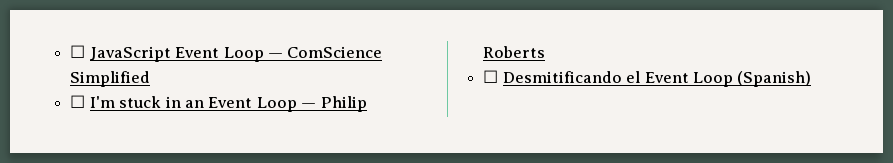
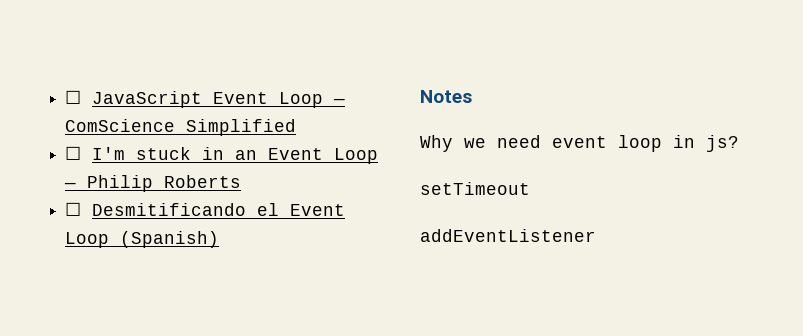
(812, 79) none -> [420,90,472,103] [420,135,739,152] [420,182,530,195] [420,229,596,242] // Notes // Why we need event loop in js? // setTimeout // addEventListener

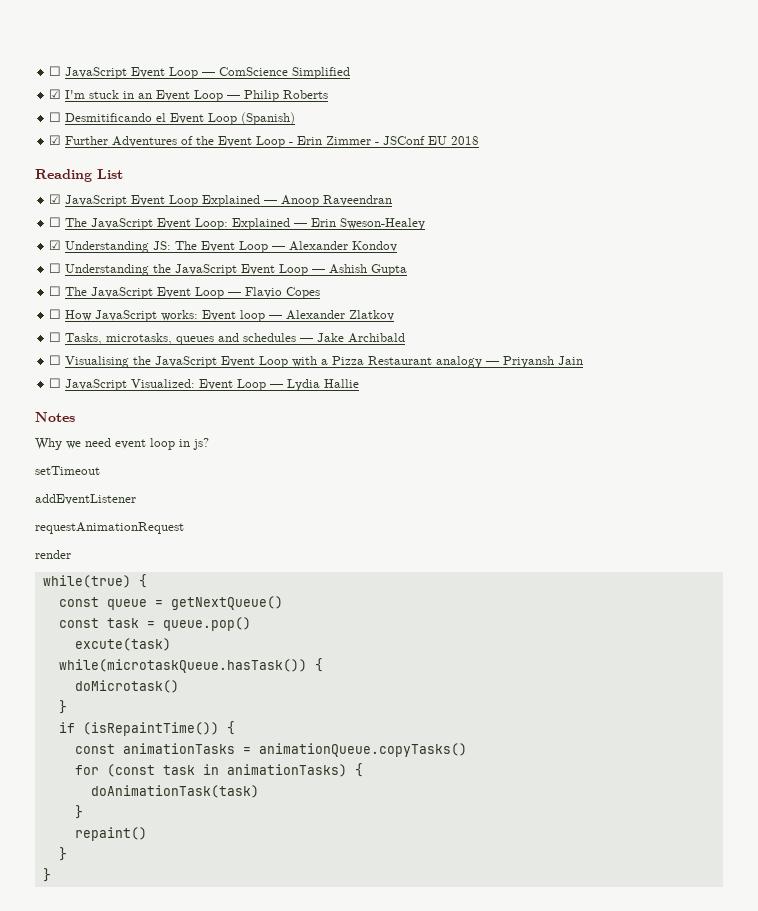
[65,146,82,160] ☐ -> [49,89,62,99] ☑
(220, 239) none -> [49,135,480,148] [35,169,123,182] [49,194,393,207] [49,217,426,230] [49,240,398,253] [49,263,408,276] [49,286,321,299] [49,309,395,322] [49,332,406,345] [49,355,584,368] [49,378,360,391] // ☑ Further Adventures of the Event Loop - Erin Zimmer - JSConf EU 2018 // Reading List // ☑ JavaScript Event Loop Explained — Anoop Raveendran // ☐ The JavaScript Event Loop: Explained — Erin Sweson-Healey // ☑ Understanding JS: The Event Loop — Alexander Kondov // ☐ Understanding the JavaScript Event Loop — Ashish Gupta // ☐ The JavaScript Event Loop — Flavio Copes // ☐ How JavaScript works: Event loop — Alexander Zlatkov // ☐ Tasks, microtasks, queues and schedules — Jake Archibald // ☐ Visualising the JavaScript Event Loop with a Pizza Restaurant analogy — Priyansh Jain // ☐ JavaScript Visualized: Event Loop — Lydia Hallie
(596, 235) none -> [35,522,184,534] [35,550,71,559] [42,574,147,588] [58,596,283,610] [58,617,251,631] [74,638,171,651] [58,658,323,673] [74,680,179,693] [58,700,67,714] [58,721,235,736] [74,743,467,757] [74,763,363,777] [90,785,259,798] [74,805,83,819] [74,827,147,841] [58,847,67,861] [42,868,51,882] // requestAnimationRequest // render // while(true) { // const queue = getNextQueue() // const task = queue.pop() // excute(task) // while(microtaskQueue.hasTask()) { // doMicrotask() // } // if (isRepaintTime()) { // const animationTasks = animationQueue.copyTasks() // for (const task in animationTasks) { // doAnimationTask(task) // } // repaint() // } // }

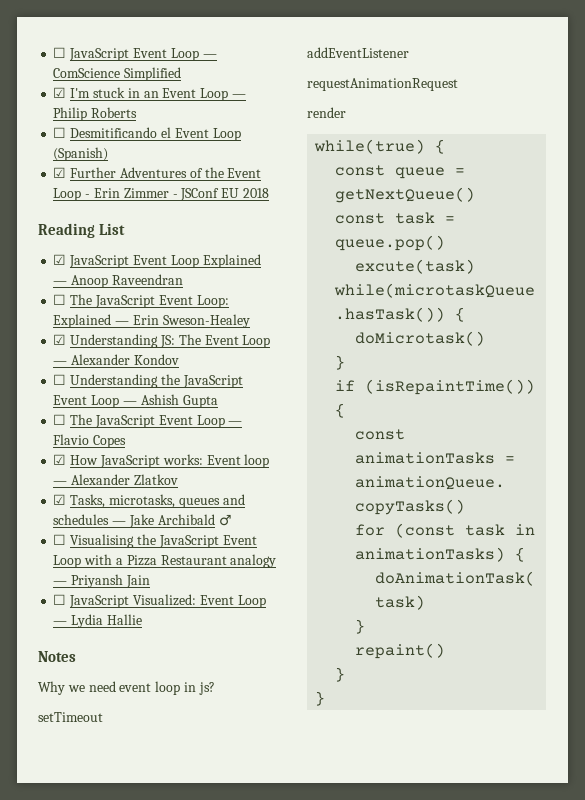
[49,309,62,319] ☐ -> [53,454,67,465] ☑
[49,332,62,342] ☐ -> [53,494,67,505] ☑
(406, 338) none -> [218,514,232,526] ♂

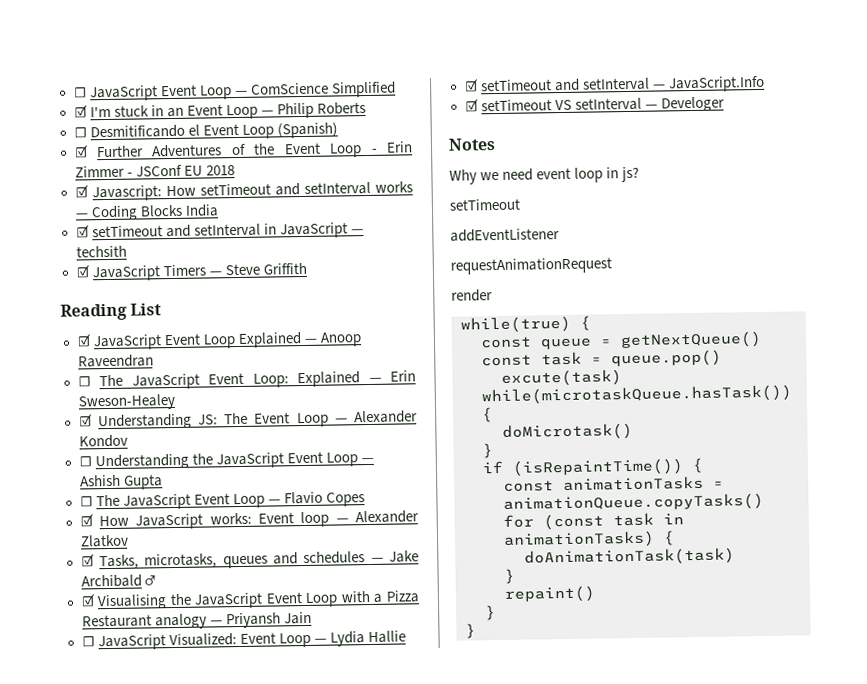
(269, 193) none -> [74,181,413,202] [74,204,219,221] [75,222,364,239] [75,245,127,258] [75,262,307,282] // ☑ Javascript: How setTimeout and setInterval works — Coding Blocks India // ☑ setTimeout and setInterval in JavaScript — techsith // ☑ JavaScript Timers — Steve Griffith
[53,534,67,545] ☐ -> [80,594,96,607] ☑
(142, 619) none -> [463,75,765,93] [464,96,725,112] // ☑ setTimeout and setInterval — JavaScript.Info // ☑ setTimeout VS setInterval — Develoger

